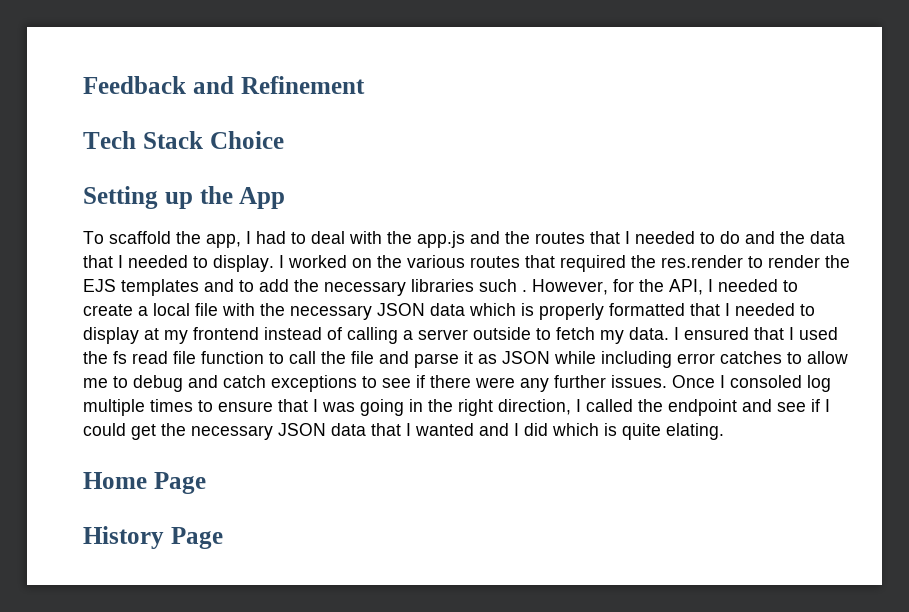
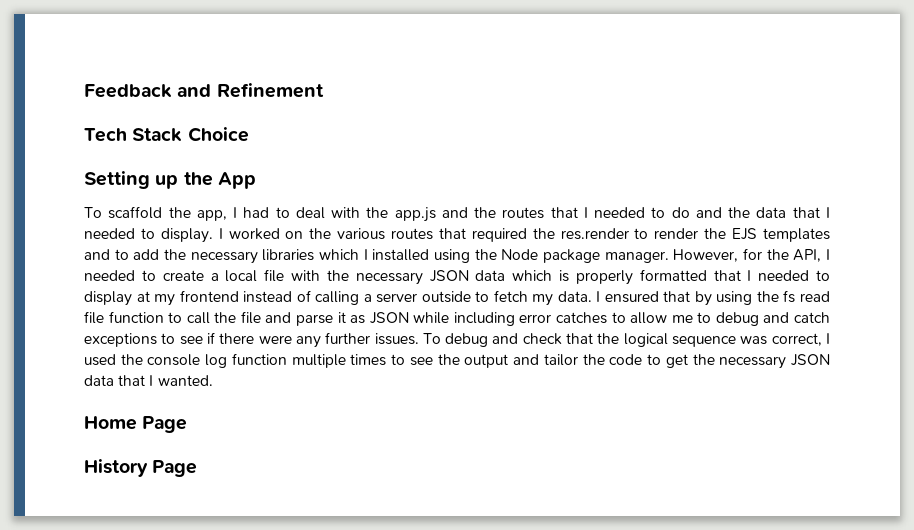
[479,279,527,292] such . -> [319,249,669,263] which I installed using the Node package manager.
[789,327,838,340] I used -> [694,291,753,306] by using
[672,375,831,392] [83,399,830,416] [83,423,126,436] Once I consoled log multiple times to ensure that I was going in the right direction, I called the endpoint and see if I could -> [422,333,830,347] [84,353,662,368] To debug and check that the logical sequence was correct, I used the console log function multiple times to see the output and tailor the code to
[415,423,724,440] wanted and I did which is quite elating. -> [157,375,213,386] wanted.

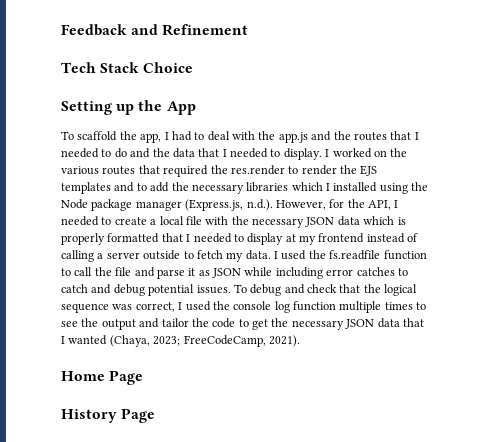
[604,251,669,263] manager. -> [135,199,273,211] manager (Express.js, n.d.).
[604,290,830,306] [84,311,104,324] ensured that by using the fs read file -> [281,250,381,260] used the fs.readfile
[630,312,830,326] [84,332,371,348] allow me to debug and catch exceptions to see if there were any further -> [61,284,195,296] catch and debug potential
[157,375,213,386] wanted. -> [68,335,300,347] wanted (Chaya, 2023; FreeCodeCamp, 2021).

